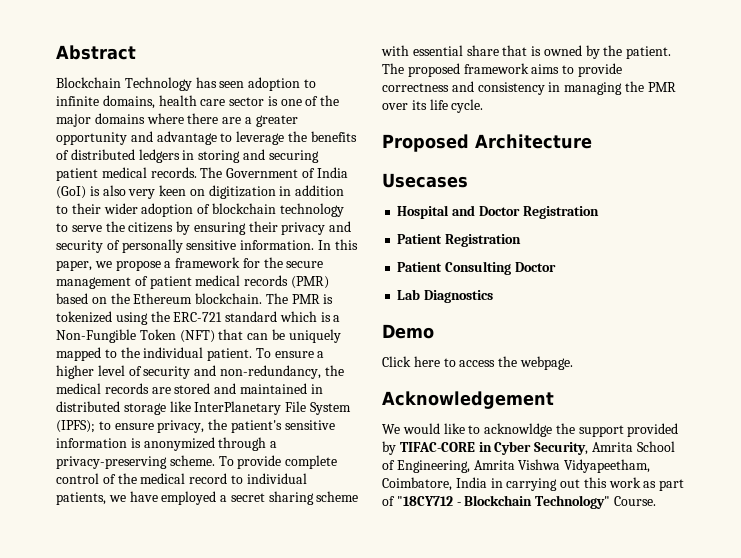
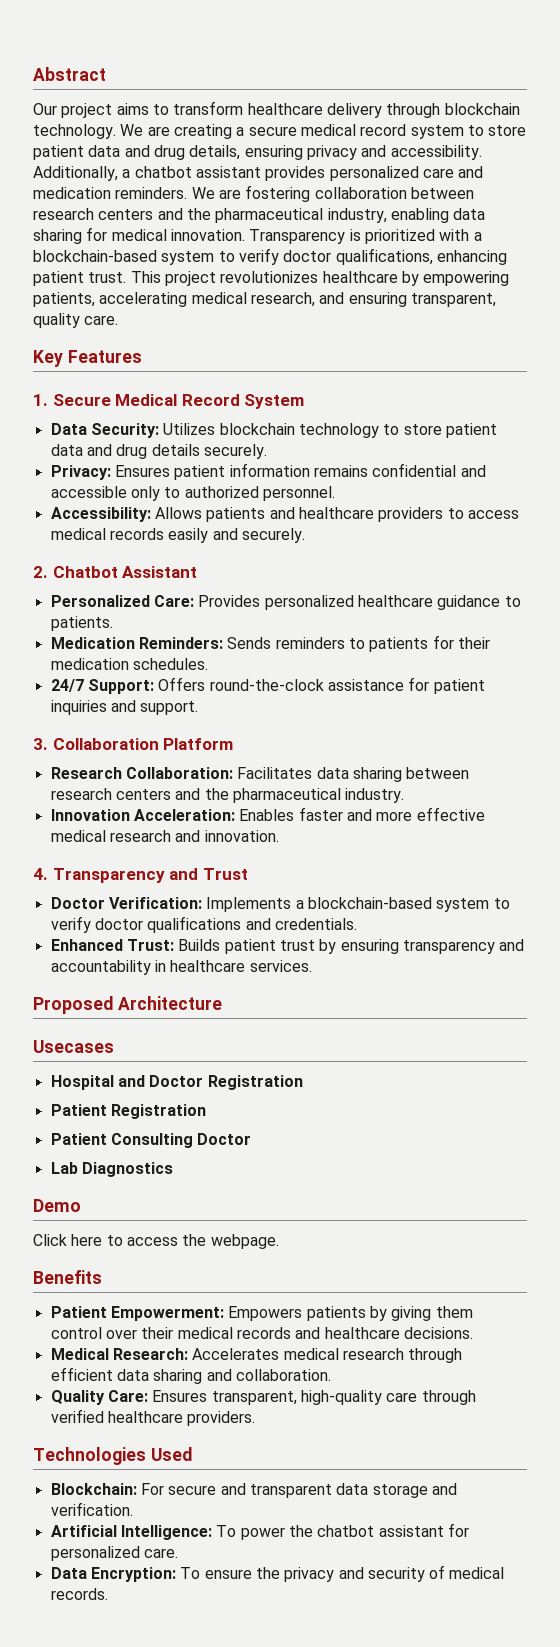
[56,77,316,91] [56,95,340,109] [56,113,298,127] [56,131,357,145] [56,149,319,163] [56,167,348,181] [56,185,345,199] [56,203,344,217] [56,221,352,235] [56,239,358,253] [56,257,324,271] [56,275,329,289] [56,293,334,304] [56,311,341,325] [56,329,341,343] [56,347,325,361] [56,365,344,379] [56,383,323,394] [56,401,351,415] [56,419,335,433] [56,437,278,451] [56,455,338,469] [56,473,307,484] [56,491,359,505] [381,45,672,59] [382,63,622,77] [382,81,676,95] [382,99,484,113] Blockchain Technology has seen adoption to infinite domains, health care sector is one of the major domains where there are a greater opportunity and advantage to leverage the benefits of distributed ledgers in storing and securing patient medical records. The Government of India (GoI) is also very keen on digitization in addition to their wider adoption of blockchain technology to serve the citizens by ensuring their privacy and security of personally sensitive information. In this paper, we propose a framework for the secure management of patient medical records (PMR) based on the Ethereum blockchain. The PMR is tokenized using the ERC-721 standard which is a Non-Fungible Token (NFT) that can be uniquely mapped to the individual patient. To ensure a higher level of security and non-redundancy, the medical records are stored and maintained in distributed storage like InterPlanetary File System (IPFS); to ensure privacy, the patient's sensitive information is anonymized through a privacy-preserving scheme. To provide complete control of the medical record to individual patients, we have employed a secret sharing scheme with essential share that is owned by the patient. The proposed framework aims to provide correctness and consistency in managing the PMR over its life cycle. -> [33,101,520,118] [33,124,527,139] [33,145,482,160] [33,166,484,181] [33,185,474,202] [33,208,486,223] [33,227,482,244] [33,248,507,265] [33,271,510,286] [33,292,496,307] [33,313,119,328] [33,350,142,367] [33,394,305,409] [50,423,497,438] [50,444,267,459] [50,463,486,480] [50,486,335,501] [50,507,519,522] [50,528,305,543] [33,566,198,578] [50,595,521,610] [50,616,113,631] [50,635,490,652] [50,658,208,670] [50,677,485,694] [50,700,199,715] [33,738,234,750] [50,767,470,782] [50,788,405,803] [50,807,485,821] [50,830,279,842] [33,868,248,883] [50,897,510,912] [50,916,357,933] [50,939,525,954] [50,960,312,975] Our project aims to transform healthcare delivery through blockchain technology. We are creating a secure medical record system to store patient data and drug details, ensuring privacy and accessibility. Additionally, a chatbot assistant provides personalized care and medication reminders. We are fostering collaboration between research centers and the pharmaceutical industry, enabling data sharing for medical innovation. Transparency is prioritized with a blockchain-based system to verify doctor qualifications, enhancing patient trust. This project revolutionizes healthcare by empowering patients, accelerating medical research, and ensuring transparent, quality care. // Key Features // 1. Secure Medical Record System // Data Security: Utilizes blockchain technology to store patient data and drug details securely. // Privacy: Ensures patient information remains confidential and accessible only to authorized personnel. // Accessibility: Allows patients and healthcare providers to access medical records easily and securely. // 2. Chatbot Assistant // Personalized Care: Provides personalized healthcare guidance to patients. // Medication Reminders: Sends reminders to patients for their medication schedules. // 24/7 Support: Offers round-the-clock assistance for patient inquiries and support. // 3. Collaboration Platform // Research Collaboration: Facilitates data sharing between research centers and the pharmaceutical industry. // Innovation Acceleration: Enables faster and more effective medical research and innovation. // 4. Transparency and Trust // Doctor Verification: Implements a blockchain-based system to verify doctor qualifications and credentials. // Enhanced Trust: Builds patient trust by ensuring transparency and accountability in healthcare services.
[382,391,554,409] [382,423,679,437] [382,441,675,455] [382,459,651,473] [382,477,685,491] [382,495,656,509] Acknowledgement // We would like to acknowldge the support provided by TIFAC-CORE in Cyber Security, Amrita School of Engineering, Amrita Vishwa Vidyapeetham, Coimbatore, India in carrying out this work as part of "18CY712 - Blockchain Technology" Course. -> [33,1270,102,1284] [50,1306,473,1321] [50,1327,473,1339] [50,1348,463,1363] [50,1367,331,1384] [50,1390,476,1405] [50,1409,256,1426] [33,1447,192,1465] [50,1483,457,1498] [50,1502,133,1516] [50,1523,469,1540] [50,1546,178,1561] [50,1565,505,1582] [50,1588,108,1600] Benefits // Patient Empowerment: Empowers patients by giving them control over their medical records and healthcare decisions. // Medical Research: Accelerates medical research through efficient data sharing and collaboration. // Quality Care: Ensures transparent, high-quality care through verified healthcare providers. // Technologies Used // Blockchain: For secure and transparent data storage and verification. // Artificial Intelligence: To power the chatbot assistant for personalized care. // Data Encryption: To ensure the privacy and security of medical records.

